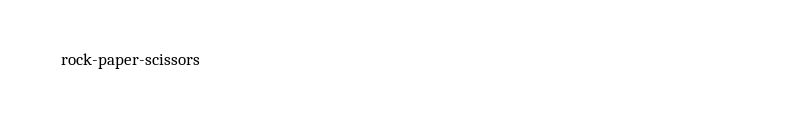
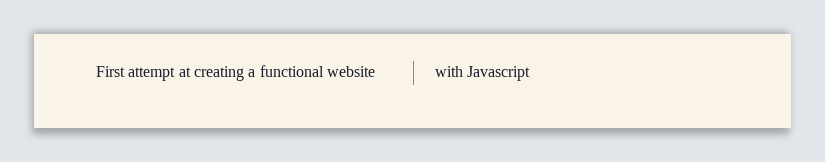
[61,53,200,69] rock-paper-scissors -> [96,65,531,81] First attempt at creating a functional website with Javascript

